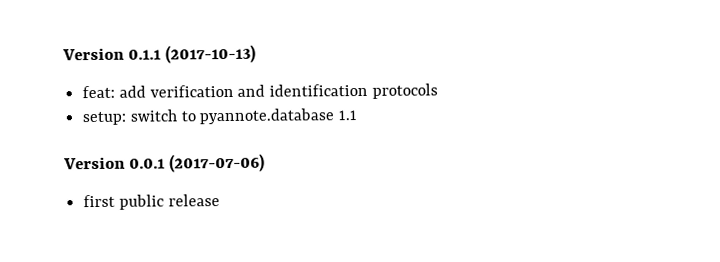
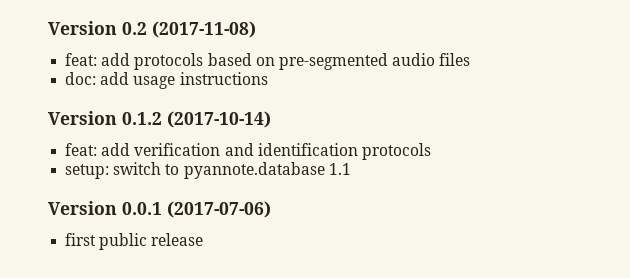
[62,44,256,64] Version 0.1.1 (2017-10-13) -> [48,21,256,38] [65,53,471,70] [65,72,268,89] [48,111,271,128] Version 0.2 (2017-11-08) // feat: add protocols based on pre-segmented audio files // doc: add usage instructions // Version 0.1.2 (2017-10-14)

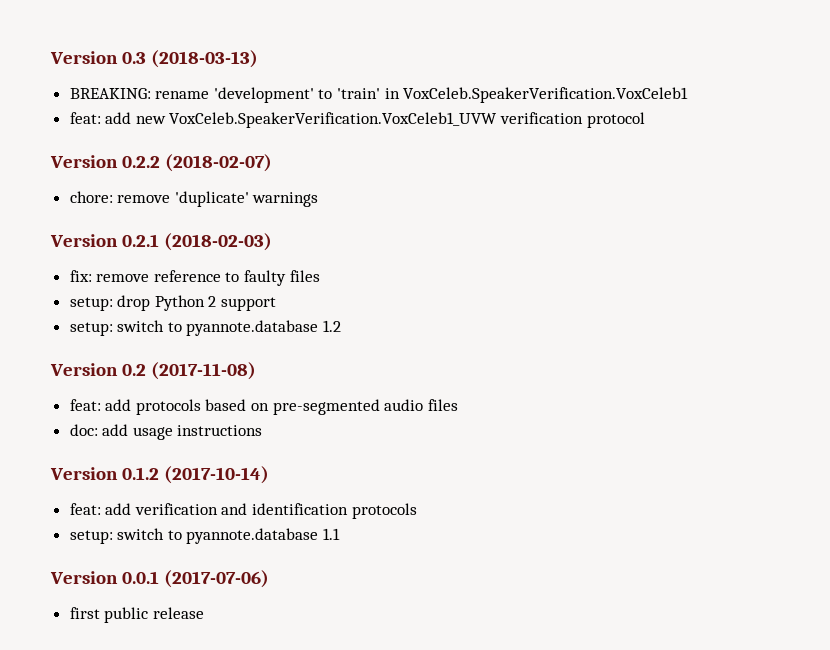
[48,21,117,35] Version -> [50,50,258,68] [69,87,689,103] [69,112,645,128] [50,154,272,172] [69,191,319,207] [50,233,272,251] [69,270,320,286] [69,295,277,311] [69,320,342,336] [50,363,118,376] Version 0.3 (2018-03-13) // BREAKING: rename 'development' to 'train' in VoxCeleb.SpeakerVerification.VoxCeleb1 // feat: add new VoxCeleb.SpeakerVerification.VoxCeleb1_UVW verification protocol // Version 0.2.2 (2018-02-07) // chore: remove 'duplicate' warnings // Version 0.2.1 (2018-02-03) // fix: remove reference to faulty files // setup: drop Python 2 support // setup: switch to pyannote.database 1.2 // Version

